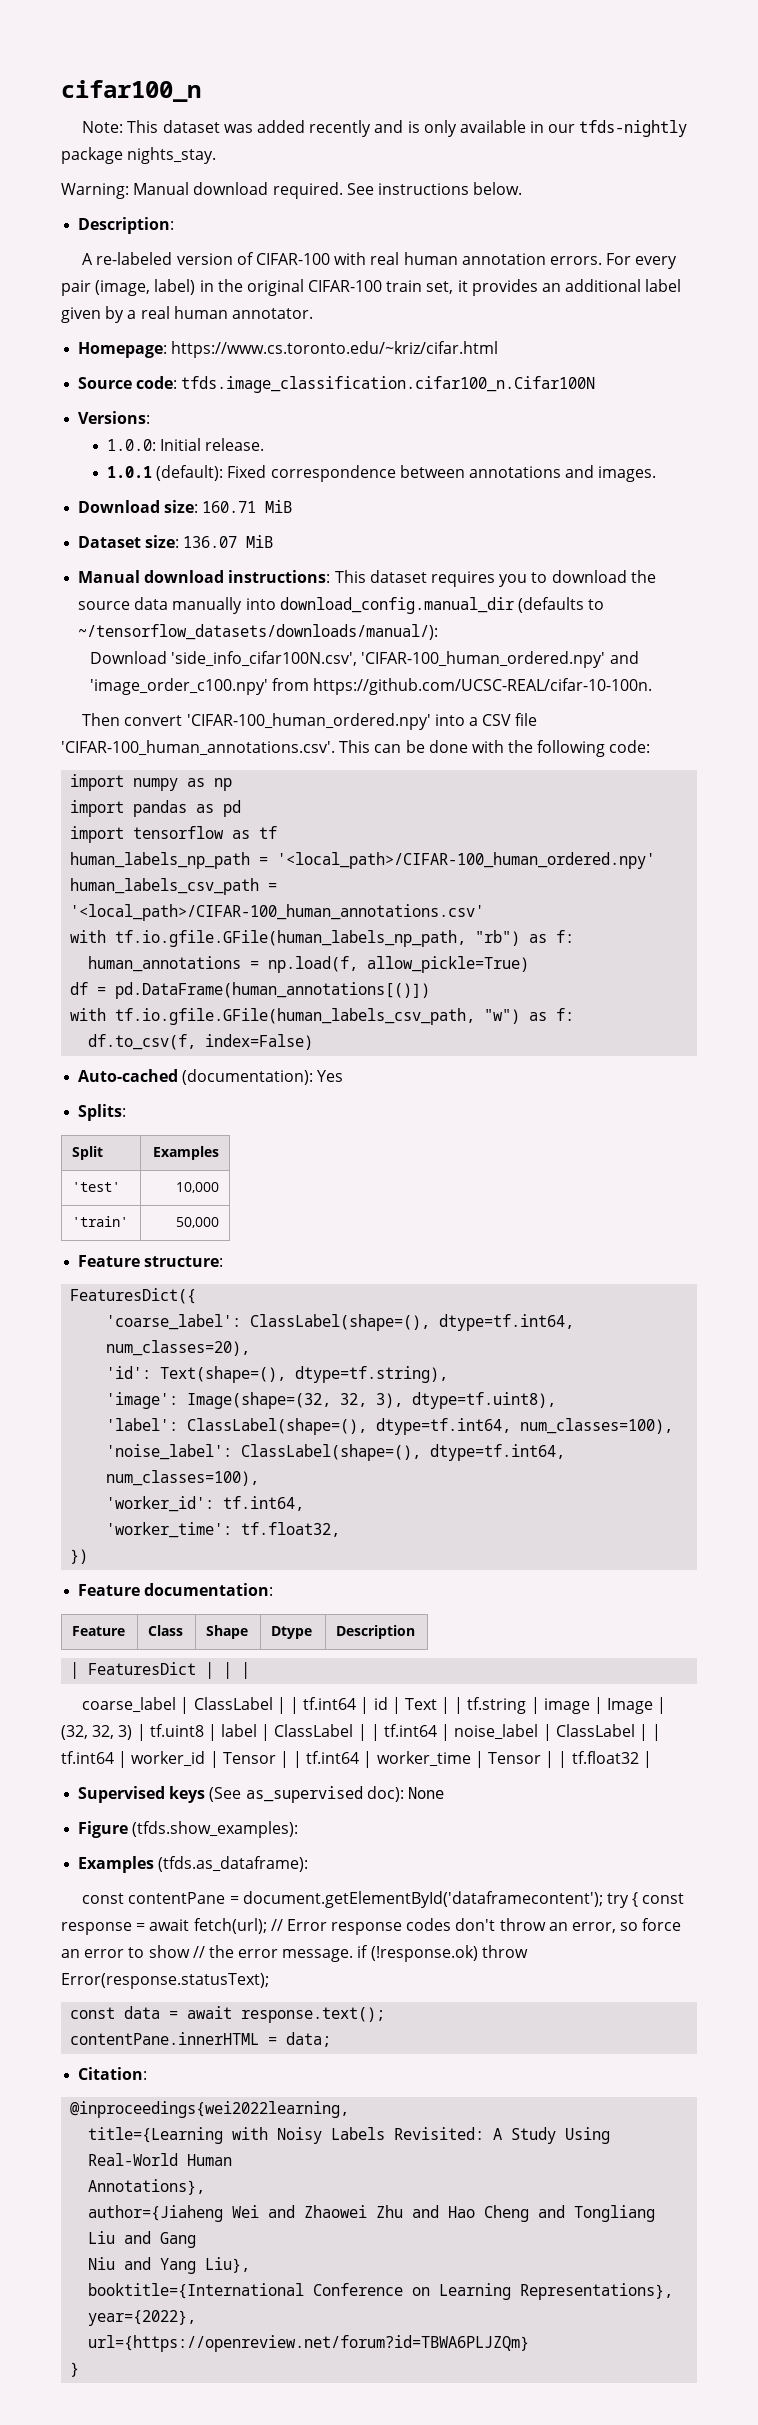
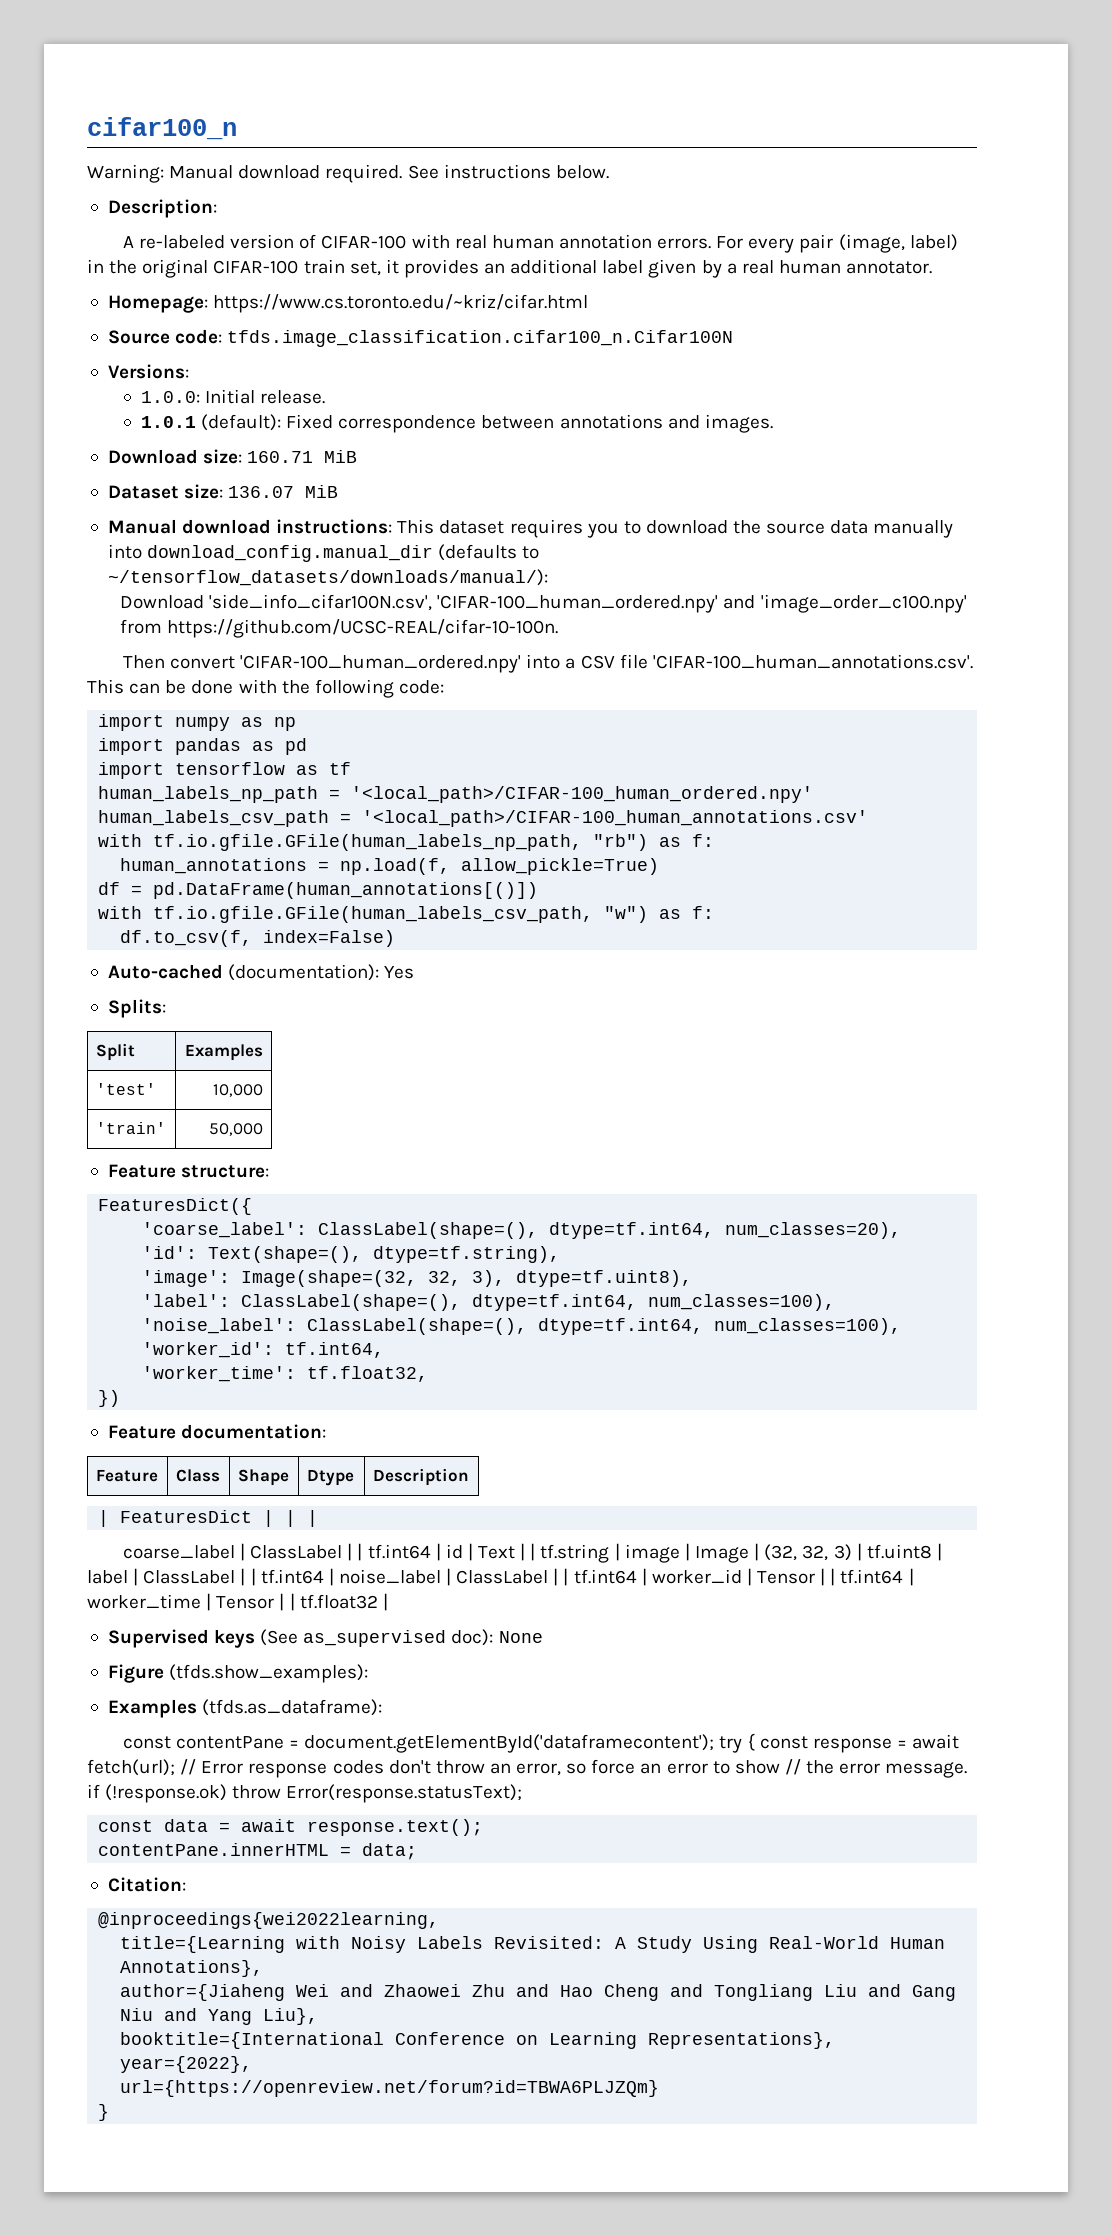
[82,120,688,137] [61,147,217,164] // Note: This dataset was added recently and is only available in our tfds-nightly package nights_stay. -> (237, 128) none

